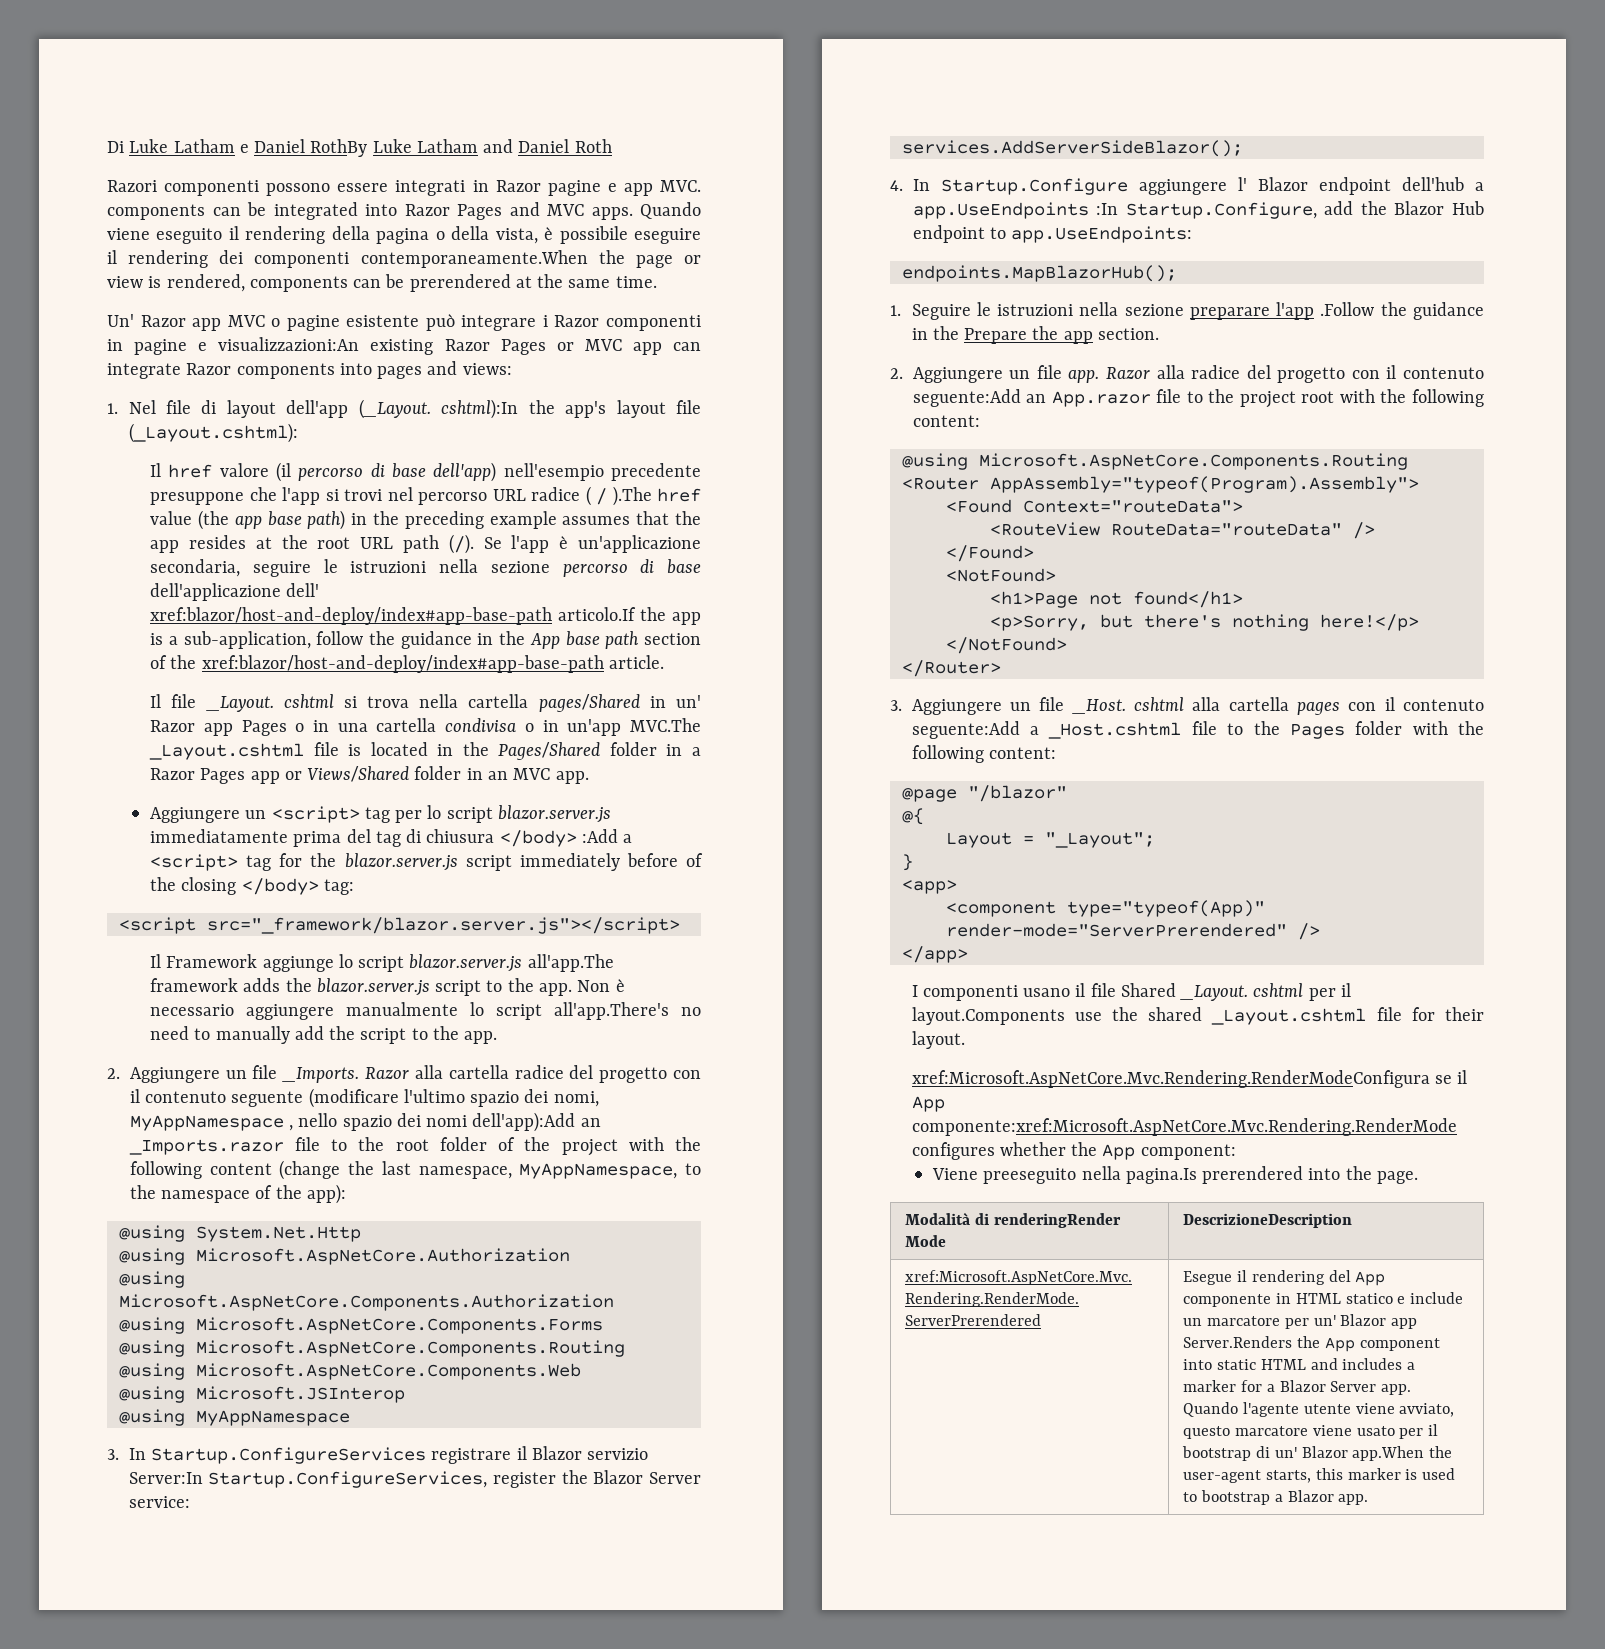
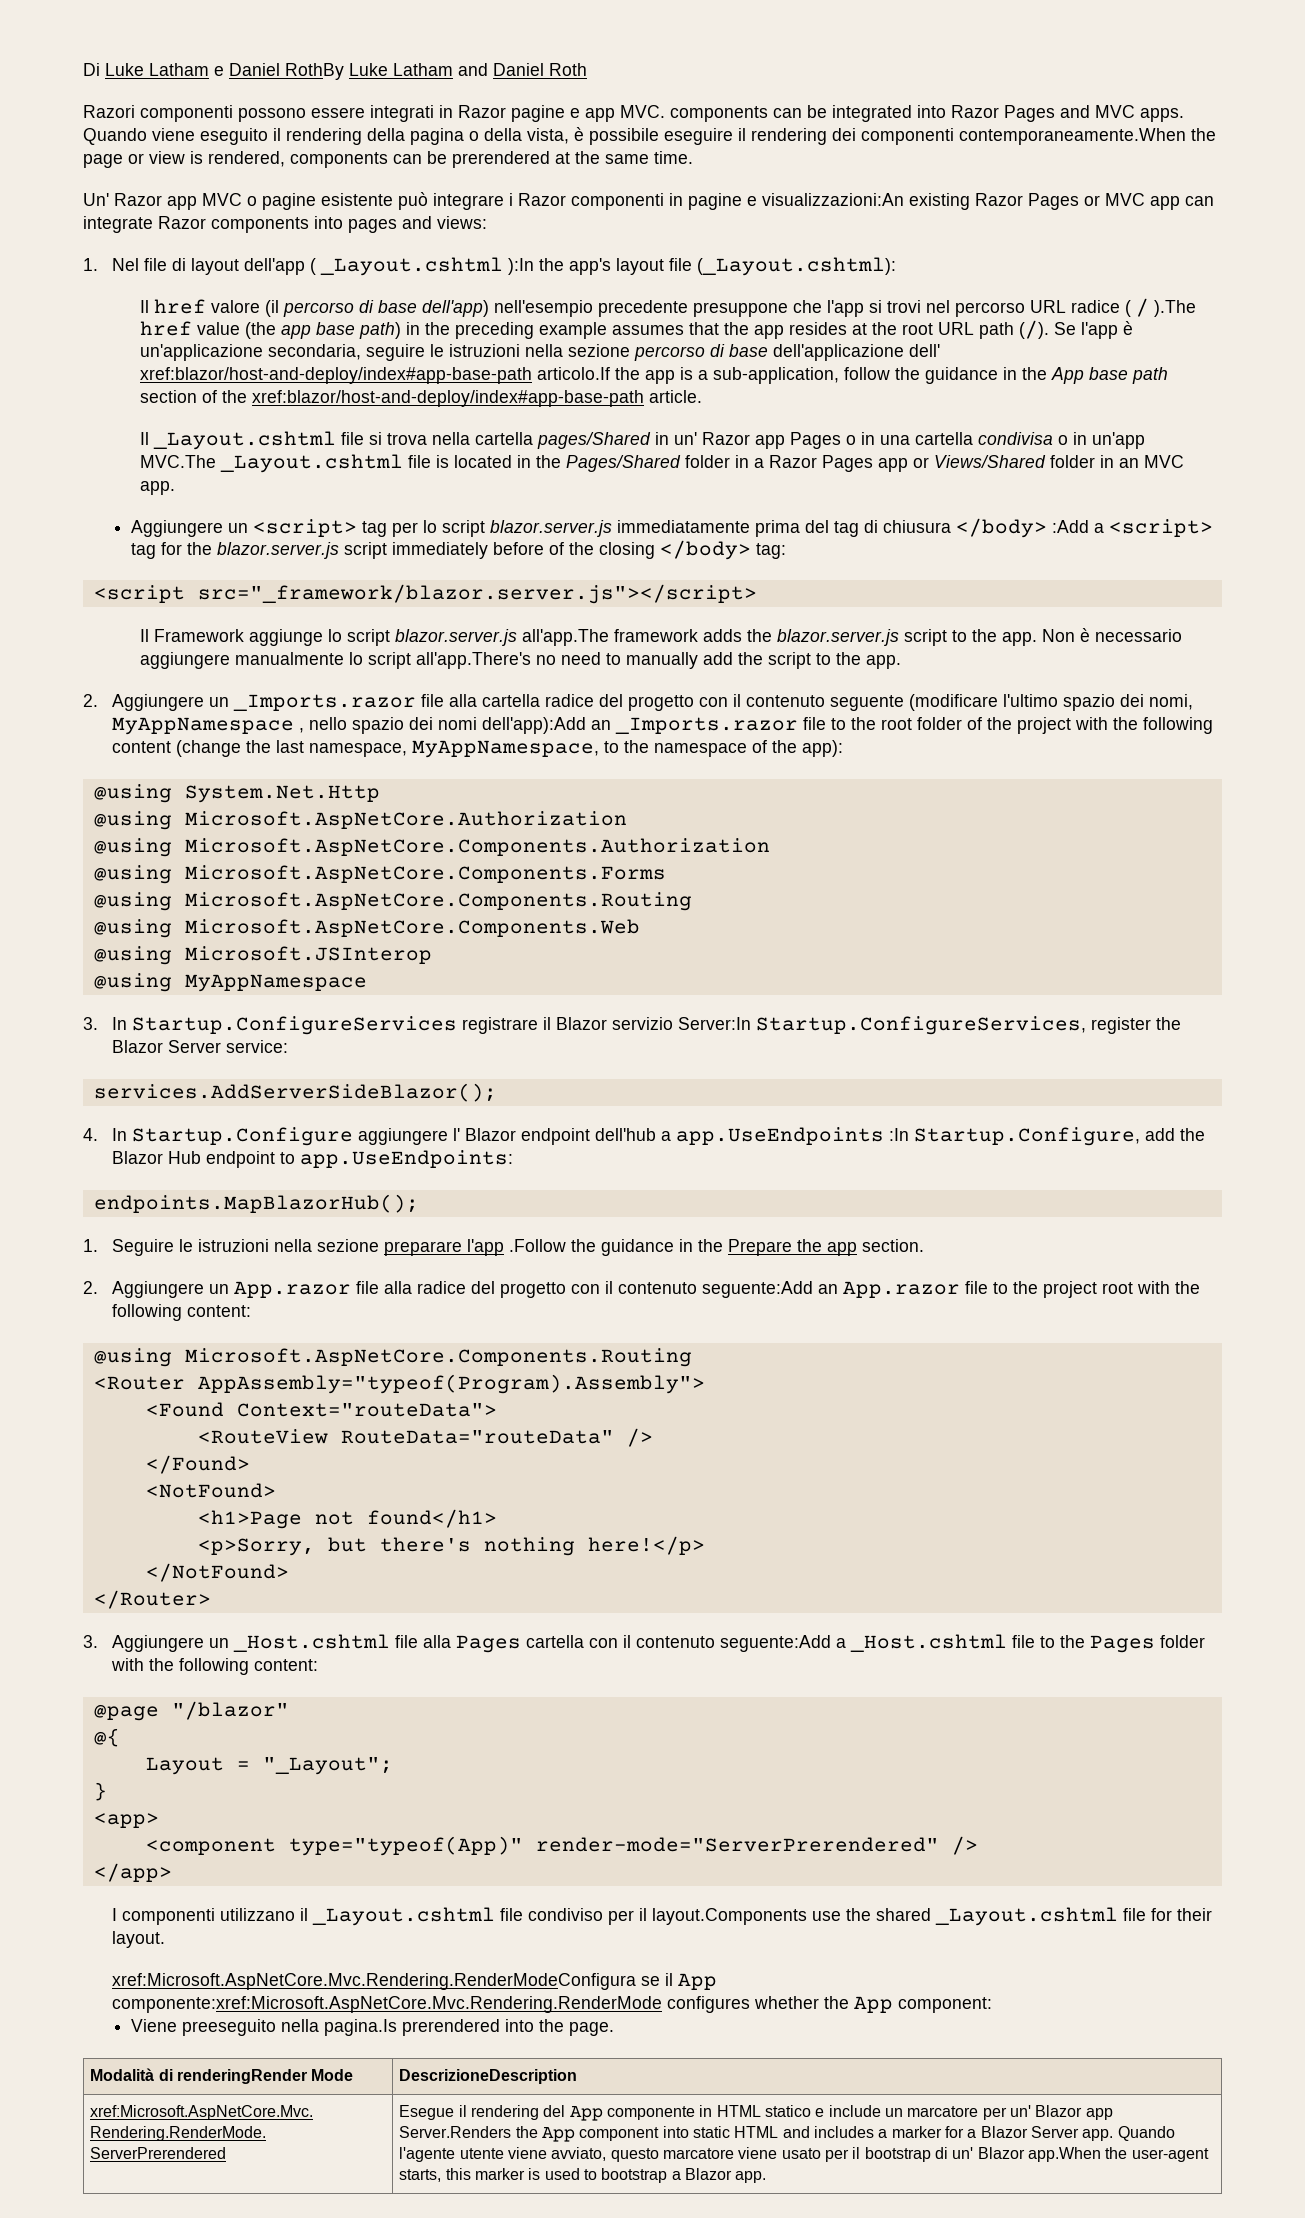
[358,399,519,419] (_Layout. cshtml):In -> [309,257,534,276] ( _Layout.cshtml ):In
[171,694,334,712] file _Layout. cshtml -> [153,431,365,450] _Layout.cshtml file
[252,1065,410,1083] file _Imports. Razor -> [232,694,444,711] _Imports.razor file
[1036,365,1151,383] file app. Razor -> [233,1281,379,1298] App.razor file
[1039,697,1341,715] file _Host. cshtml alla cartella pages -> [232,1634,584,1653] _Host.cshtml file alla Pages cartella
[1023,983,1304,1001] usano il file Shared _Layout. cshtml -> [219,1907,603,1926] utilizzano il _Layout.cshtml file condiviso

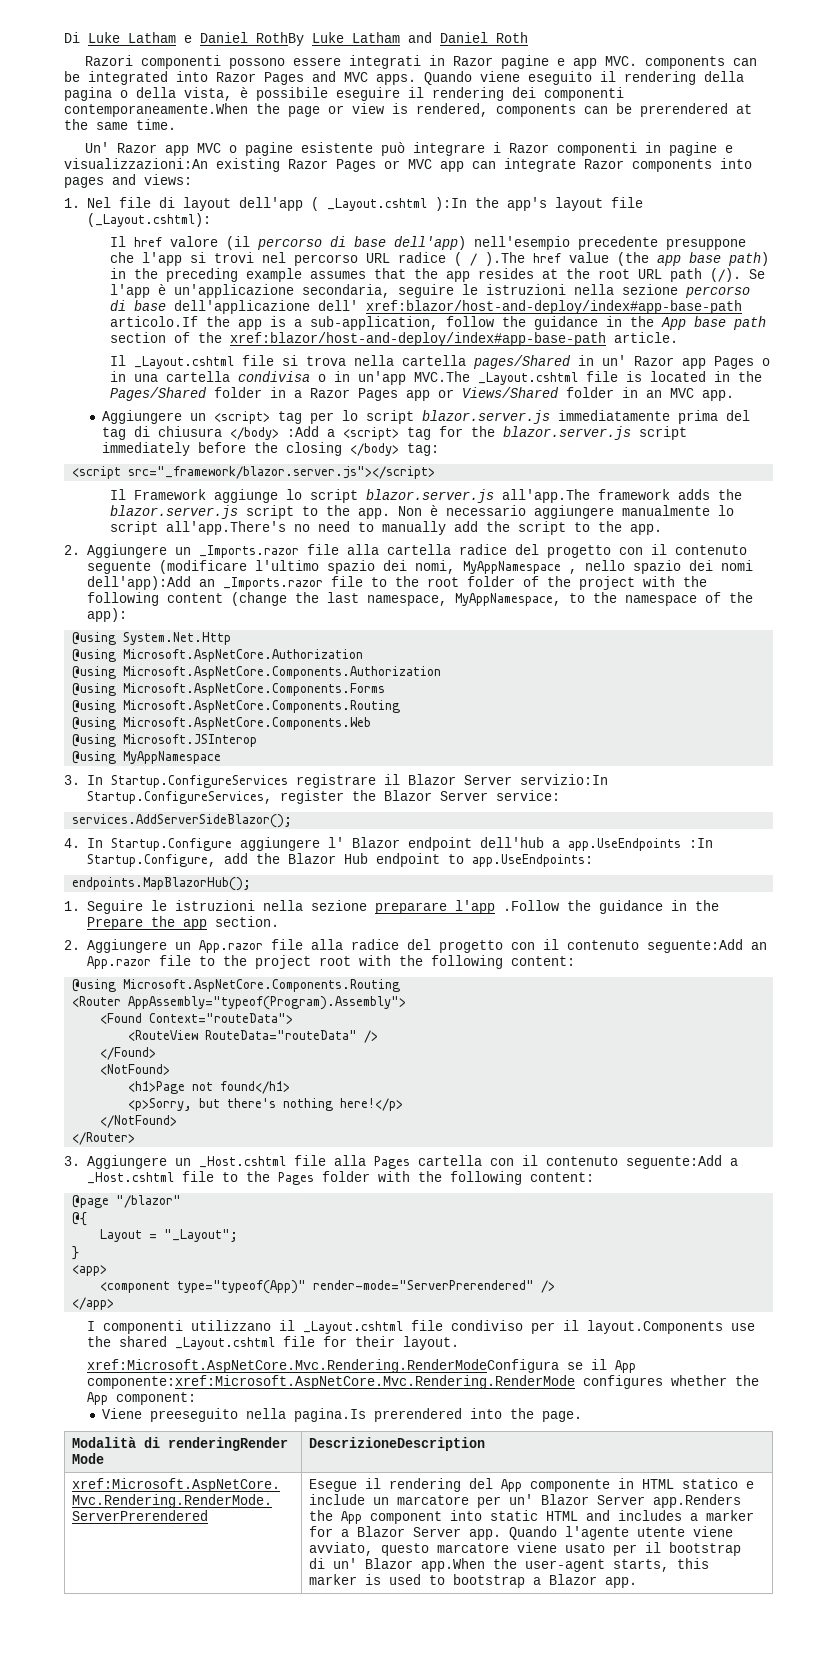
[548,542,564,555] of -> (247, 447) none
[611,1017,751,1030] servizio Server:In -> [464,774,609,785] Server servizio:In
[1085,2108,1113,2120] [399,2126,512,2138] app Server.Renders -> [597,1494,742,1508] Server app.Renders

